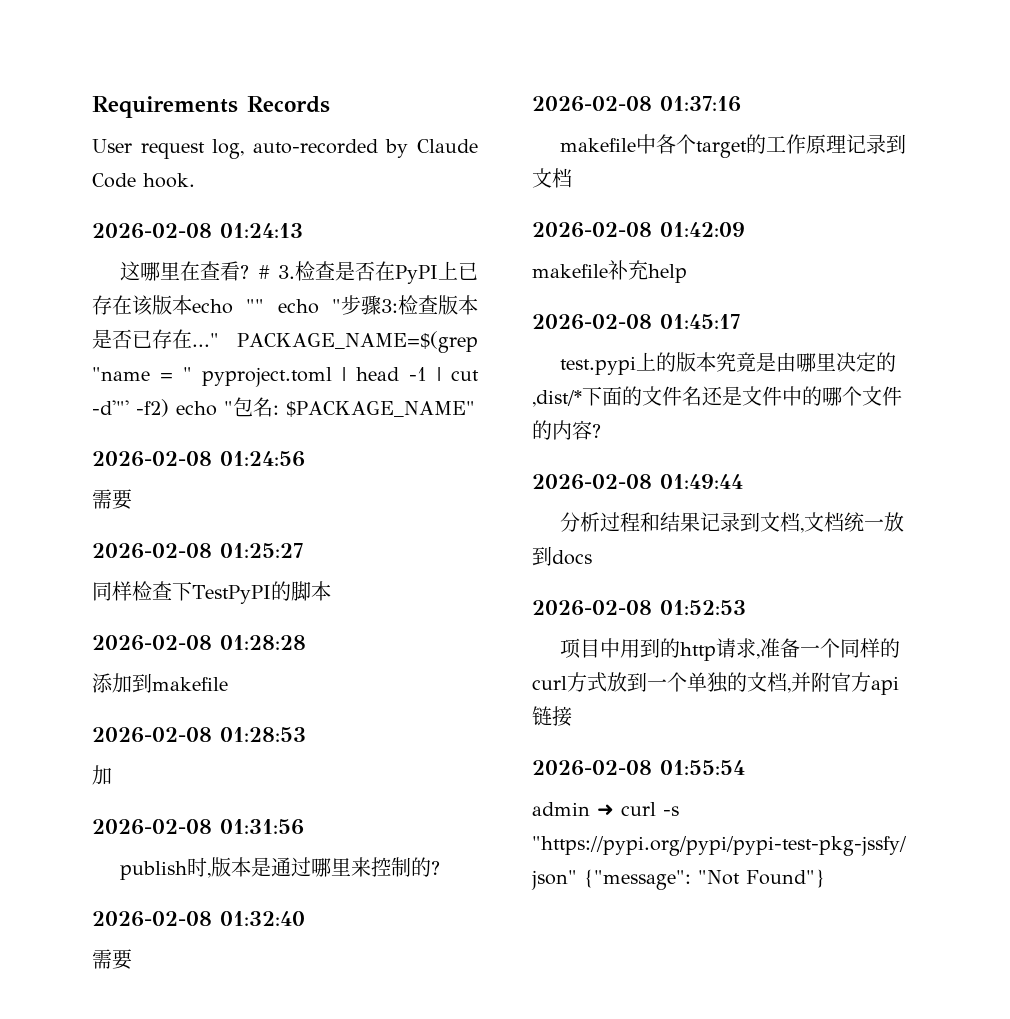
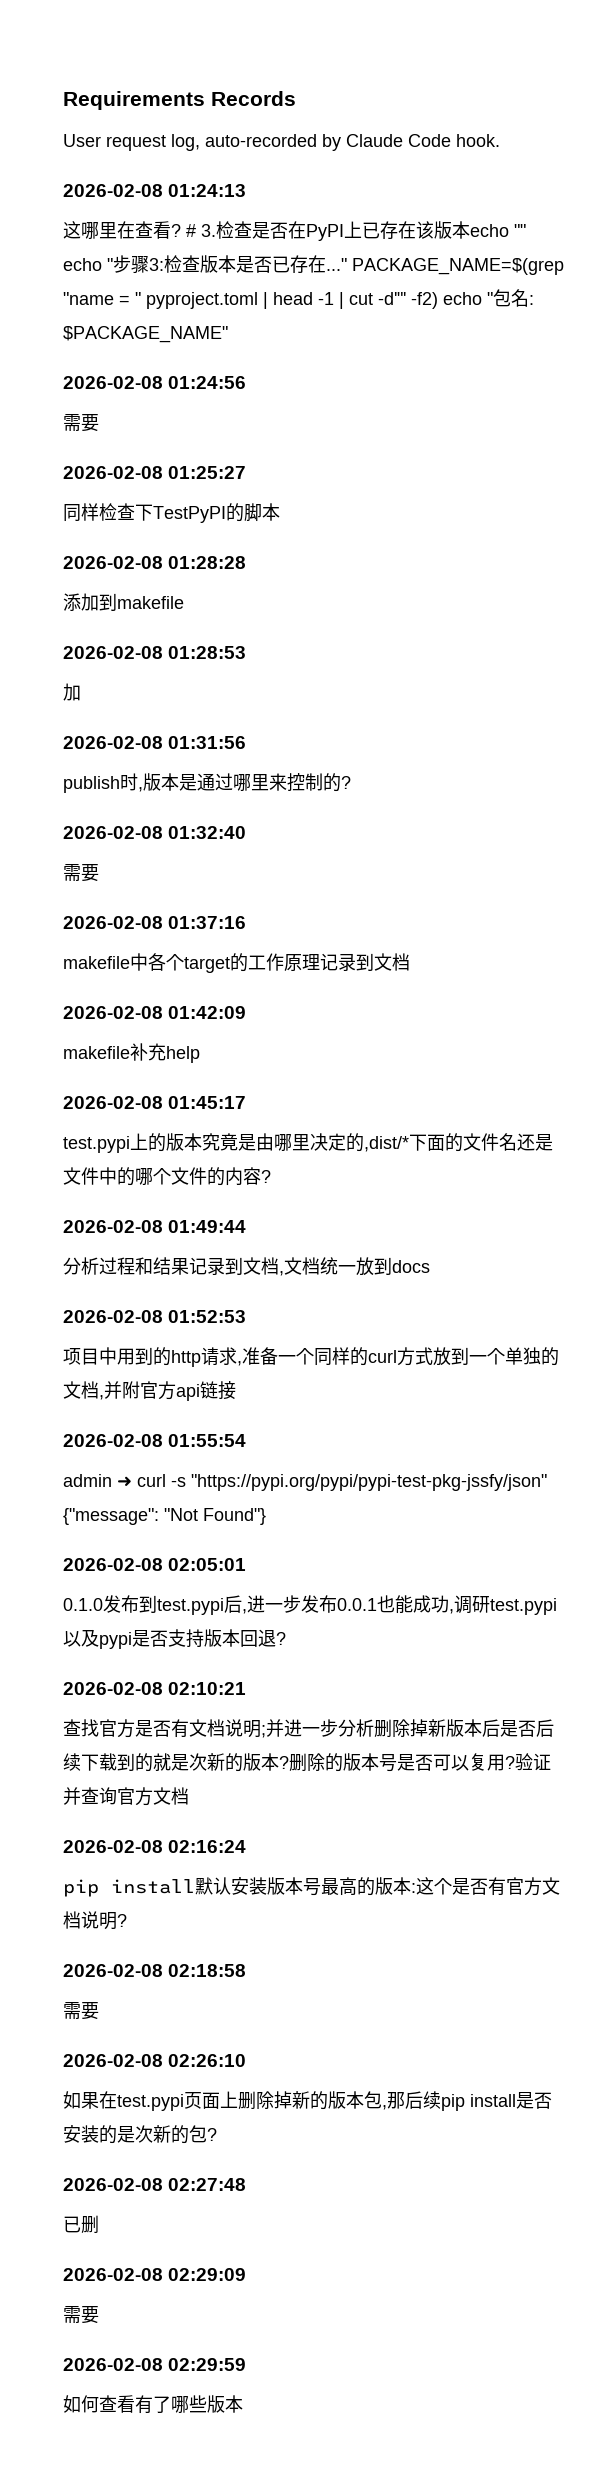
(825, 878) none -> [63,1558,247,1571] [63,1595,557,1615] [63,1629,286,1649] [63,1682,247,1695] [63,1719,554,1738] [63,1753,551,1772] [63,1787,189,1806] [63,1840,247,1853] [63,1877,560,1897] [63,1911,127,1930] [63,1964,247,1977] [63,2002,99,2020] [63,2054,247,2067] [63,2091,552,2111] [63,2125,217,2144] [63,2178,247,2191] [63,2215,99,2234] [63,2268,247,2281] [63,2306,99,2324] [63,2358,247,2371] [63,2395,243,2414] // 2026-02-08 02:05:01 // 0.1.0发布到test.pypi后,进一步发布0.0.1也能成功,调研test.pypi以及pypi是否支持版本回退? // 2026-02-08 02:10:21 // 查找官方是否有文档说明;并进一步分析删除掉新版本后是否后续下载到的就是次新的版本?删除的版本号是否可以复用?验证并查询官方文档 // 2026-02-08 02:16:24 // pip install默认安装版本号最高的版本:这个是否有官方文档说明? // 2026-02-08 02:18:58 // 需要 // 2026-02-08 02:26:10 // 如果在test.pypi页面上删除掉新的版本包,那后续pip install是否安装的是次新的包? // 2026-02-08 02:27:48 // 已删 // 2026-02-08 02:29:09 // 需要 // 2026-02-08 02:29:59 // 如何查看有了哪些版本

